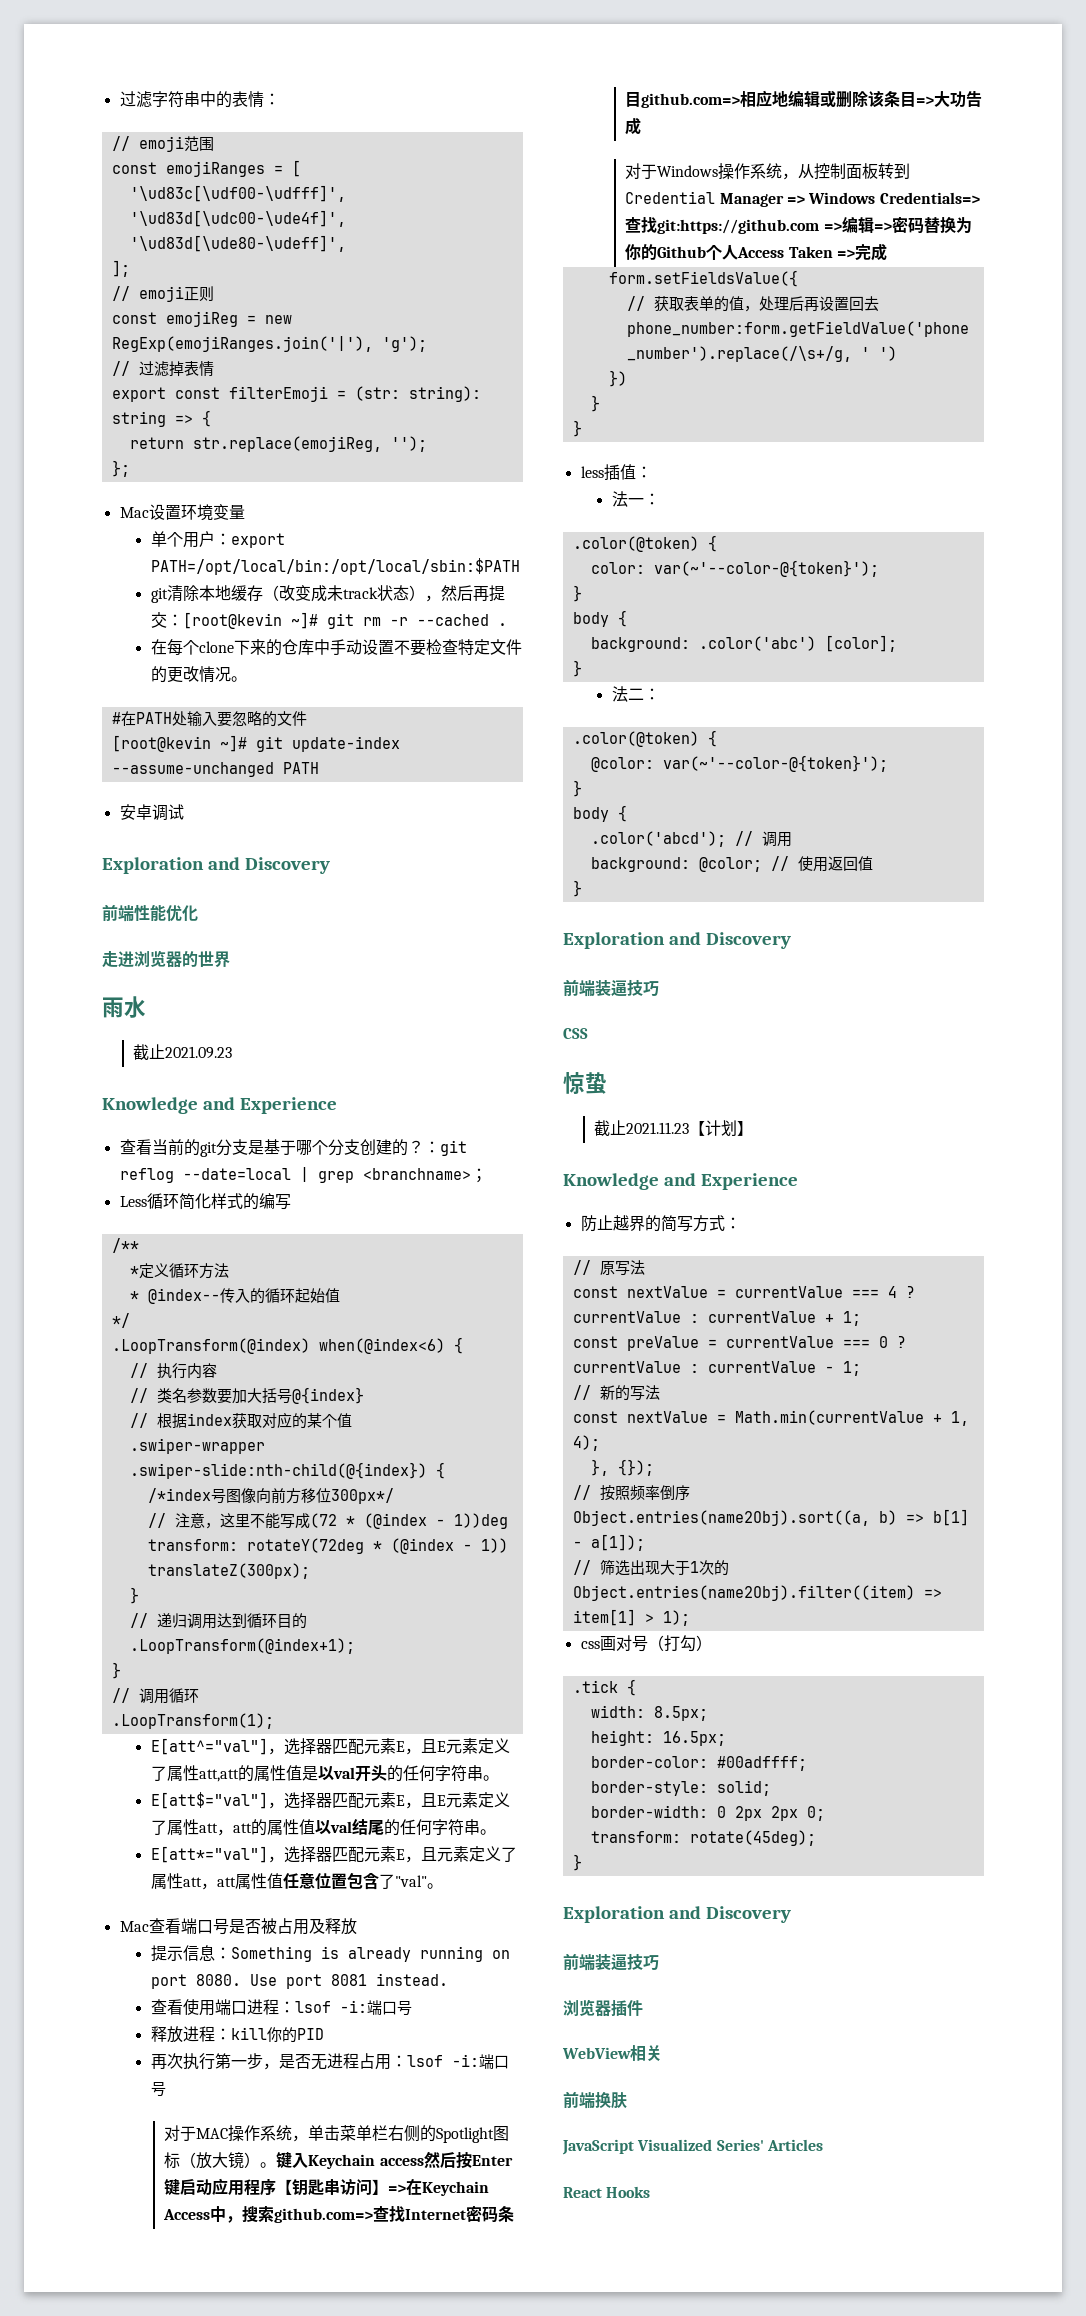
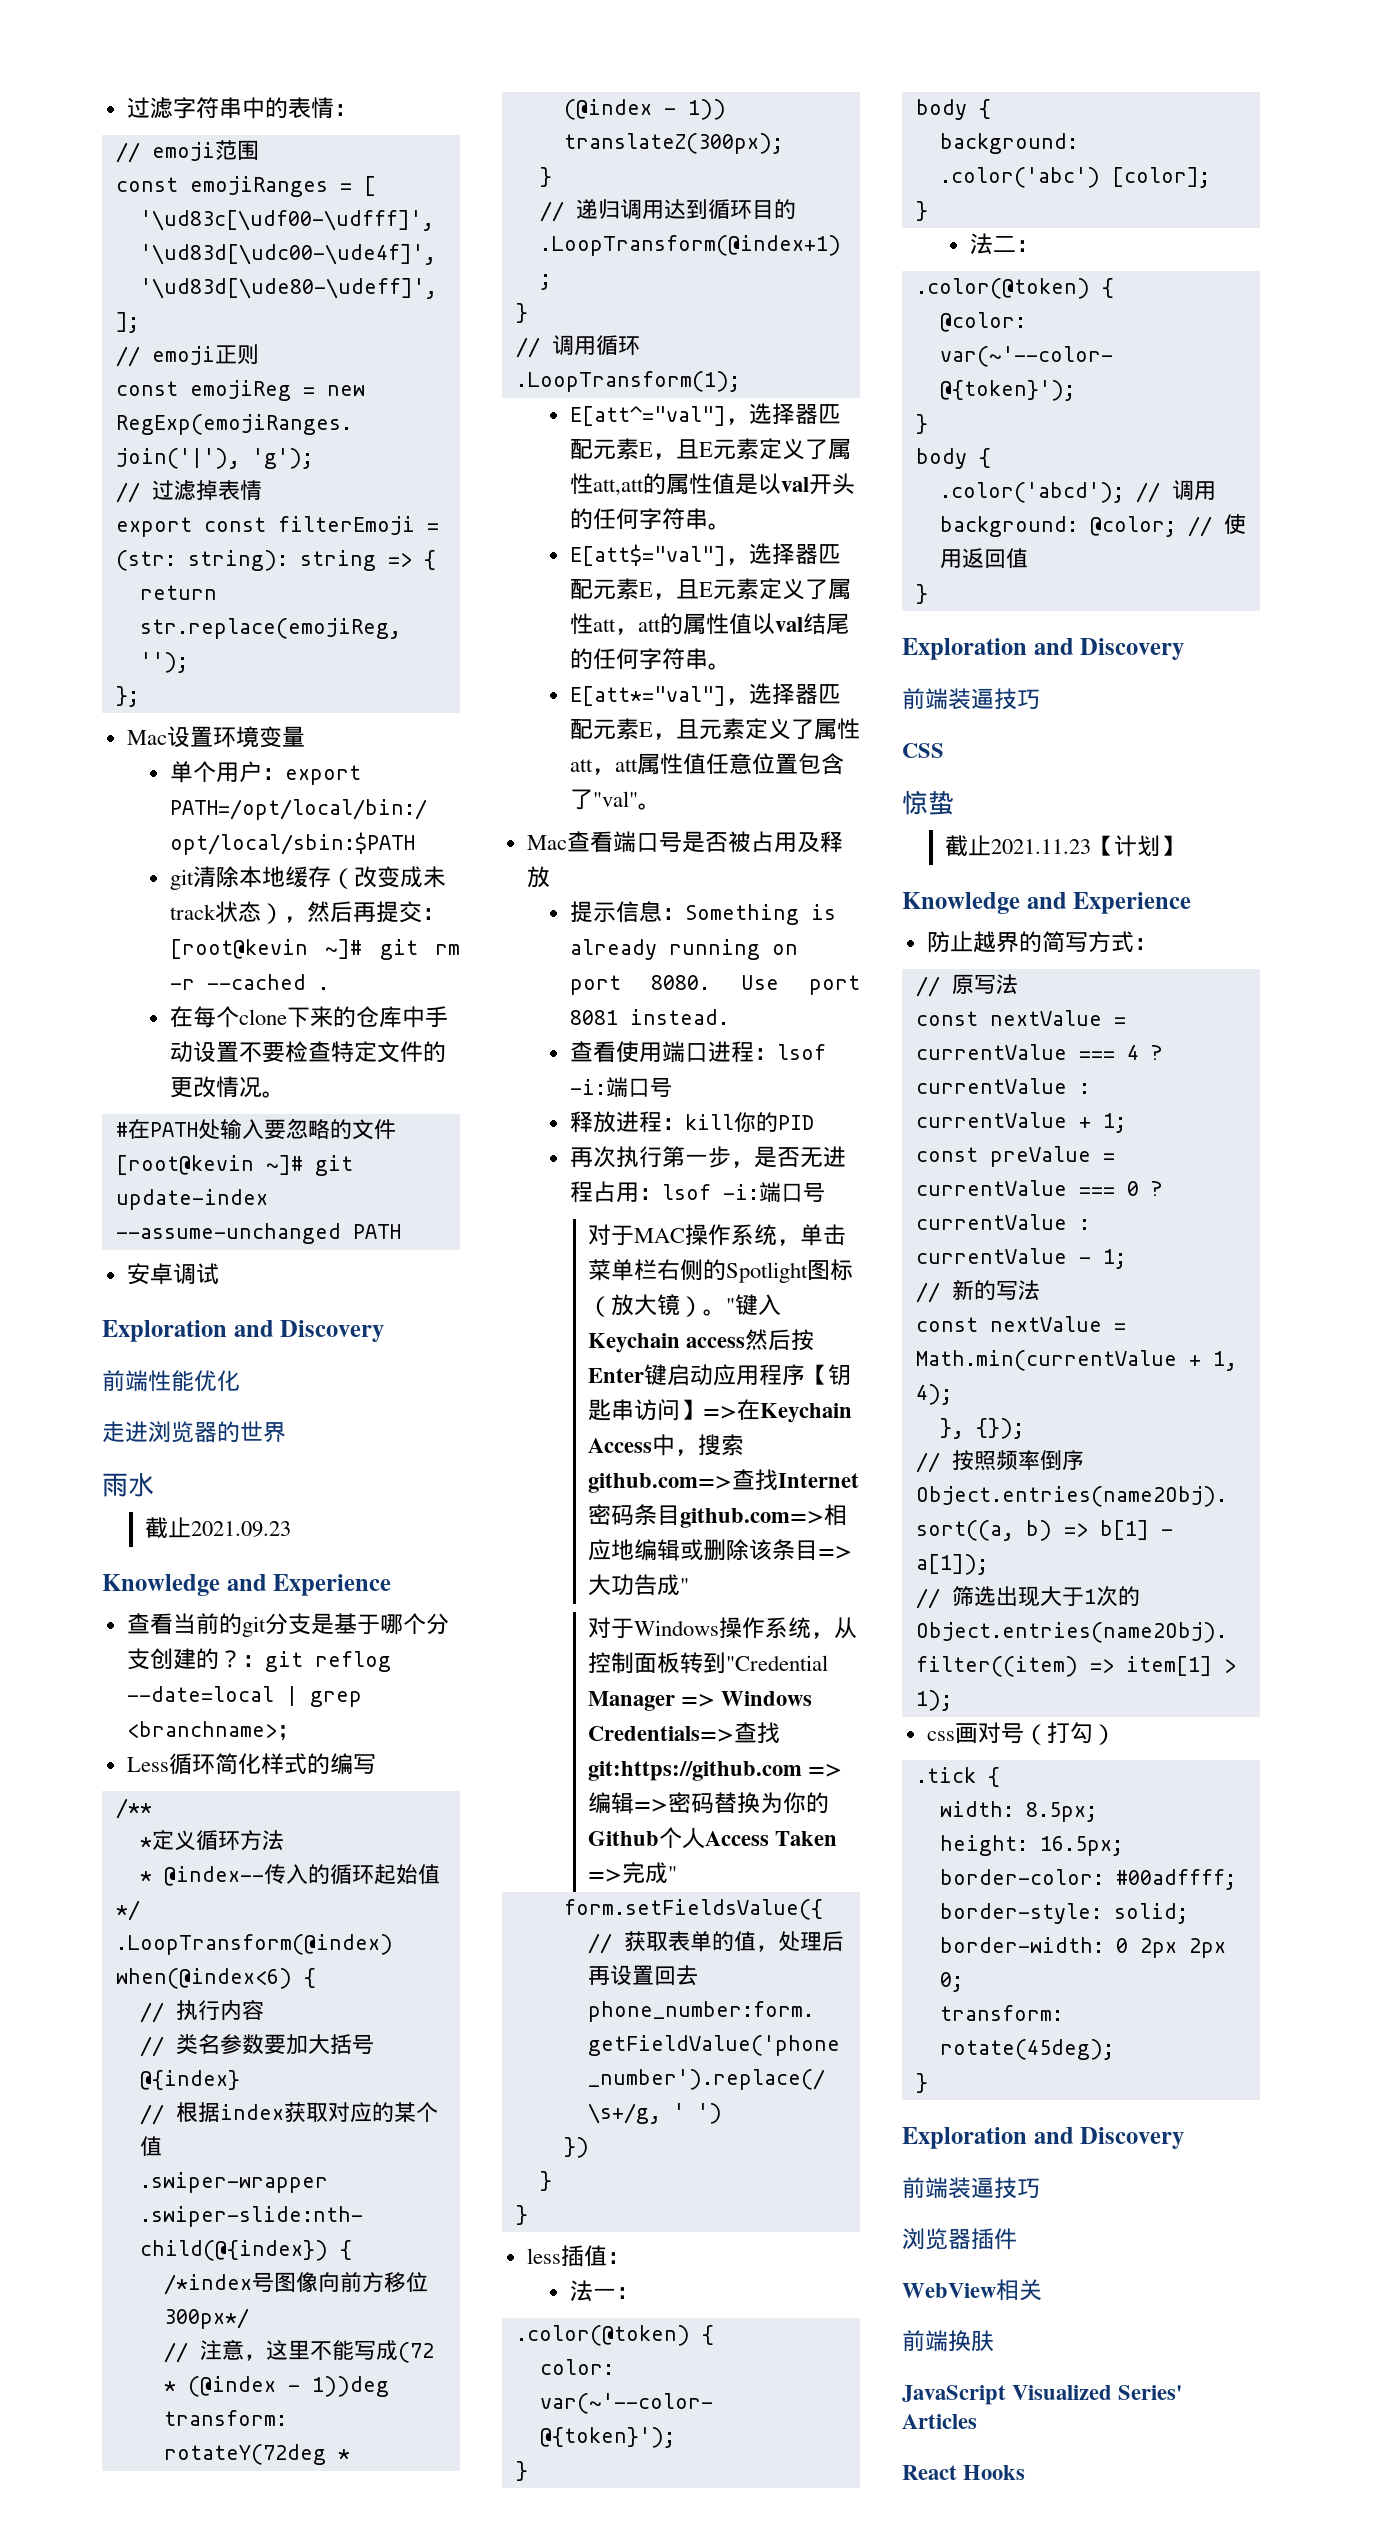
(277, 2165) none -> [726,1298,736,1313] "
(642, 126) none -> [680,1578,690,1593] "
[625,191,716,204] Credential -> [726,1655,829,1671] "Credential
(887, 252) none -> [668,1866,678,1881] "

